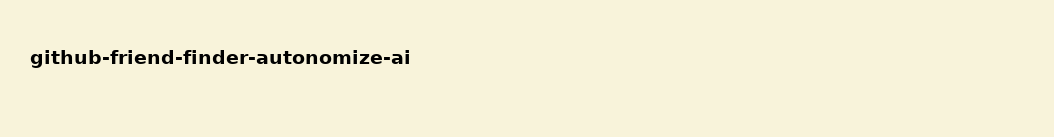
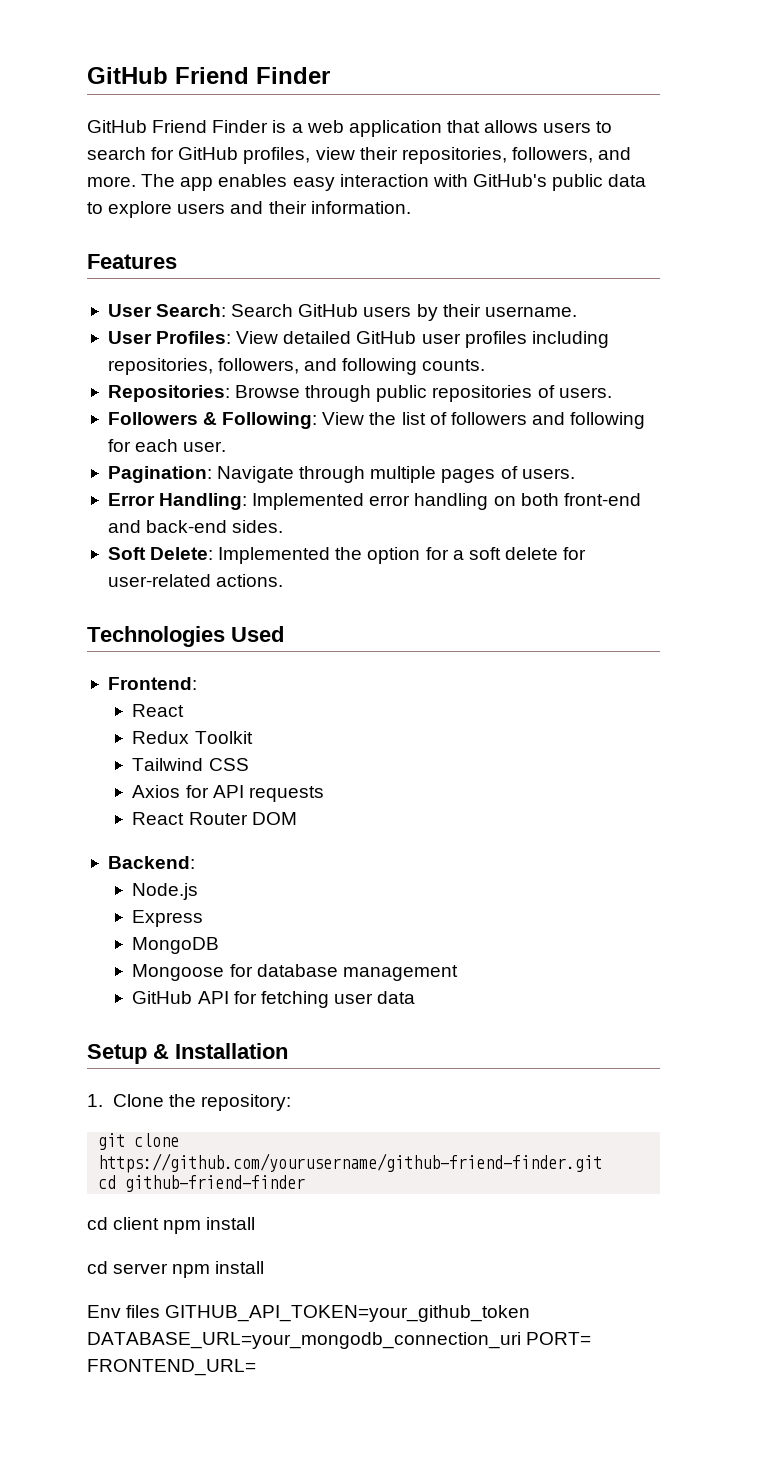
[30,50,411,68] github-friend-finder-autonomize-ai -> [87,67,330,84] [87,120,613,137] [87,147,632,164] [87,174,647,191] [87,201,411,218] [87,254,177,269] [107,304,577,321] [107,331,609,348] [107,358,486,375] [107,385,612,402] [107,412,646,429] [107,439,227,452] [107,466,575,483] [107,493,641,510] [107,520,284,533] [107,547,587,564] [107,574,284,587] [87,626,284,647] [107,677,197,690] [132,704,185,717] [132,731,253,744] [132,758,249,771] [132,785,324,802] [132,812,297,825] [107,856,195,869] [132,883,199,900] [132,910,204,927] [132,937,220,954] [132,964,458,981] [132,991,416,1008] [87,1043,288,1064] [87,1094,291,1111] [98,1133,180,1150] [98,1153,603,1173] [98,1175,306,1192] [87,1217,256,1234] [87,1261,265,1278] [87,1305,531,1322] [87,1332,592,1349] [87,1359,256,1376] GitHub Friend Finder // GitHub Friend Finder is a web application that allows users to search for GitHub profiles, view their repositories, followers, and more. The app enables easy interaction with GitHub's public data to explore users and their information. // Features // User Search: Search GitHub users by their username. // User Profiles: View detailed GitHub user profiles including repositories, followers, and following counts. // Repositories: Browse through public repositories of users. // Followers & Following: View the list of followers and following for each user. // Pagination: Navigate through multiple pages of users. // Error Handling: Implemented error handling on both front-end and back-end sides. // Soft Delete: Implemented the option for a soft delete for user-related actions. // Technologies Used // Frontend: // React // Redux Toolkit // Tailwind CSS // Axios for API requests // React Router DOM // Backend: // Node.js // Express // MongoDB // Mongoose for database management // GitHub API for fetching user data // Setup & Installation // 1. Clone the repository: // git clone https://github.com/yourusername/github-friend-finder.git // cd github-friend-finder // cd client npm install // cd server npm install // Env files GITHUB_API_TOKEN=your_github_token DATABASE_URL=your_mongodb_connection_uri PORT= FRONTEND_URL=

